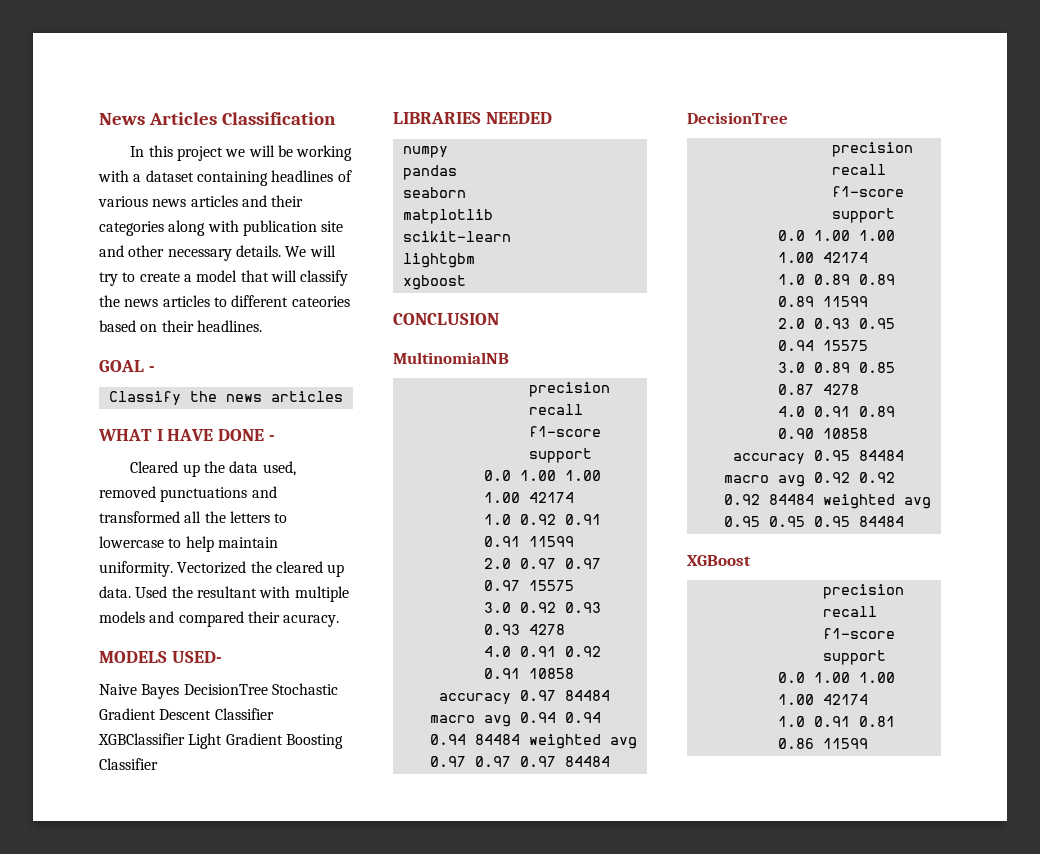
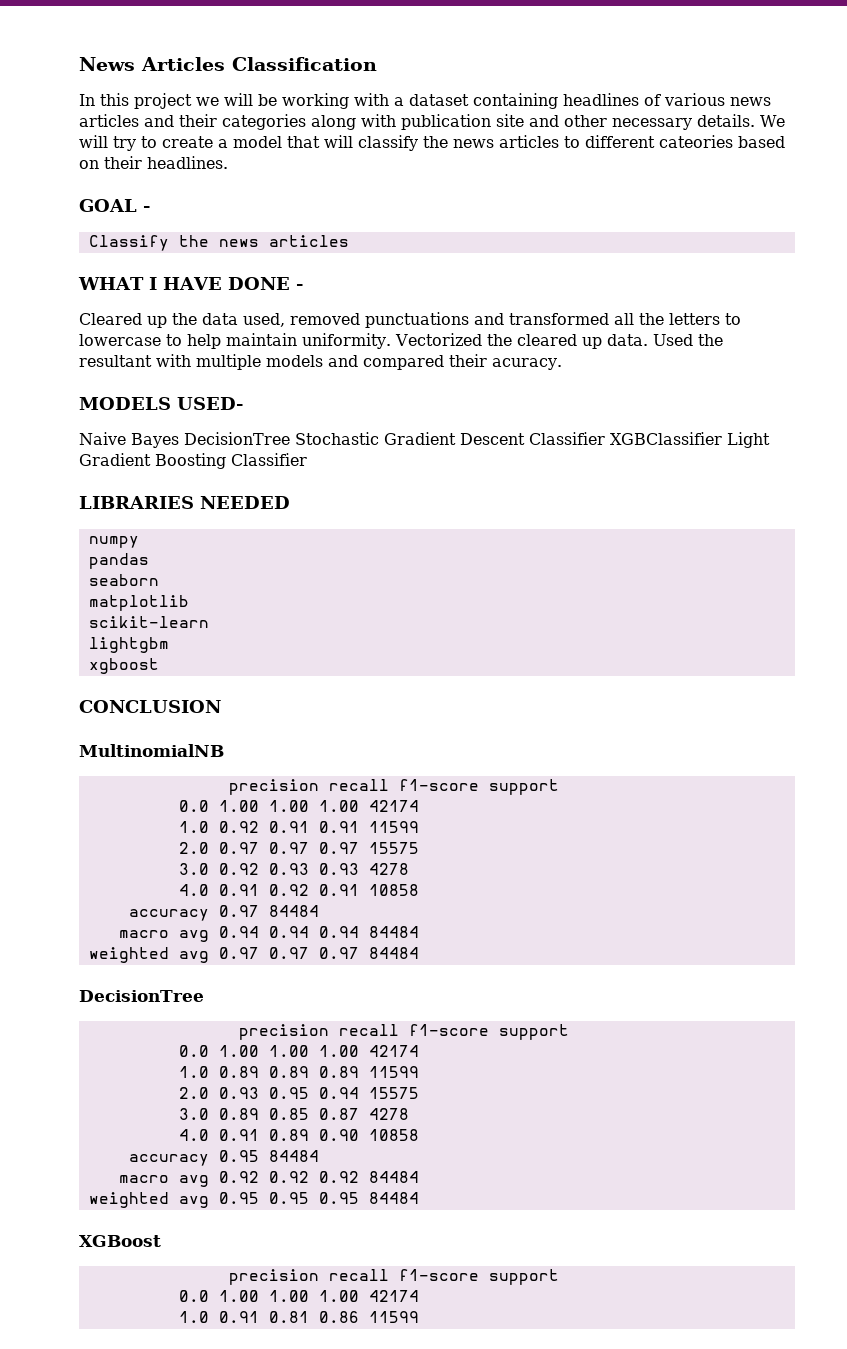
(520, 739) none -> (419, 932) //
(814, 499) none -> (419, 1177) //

